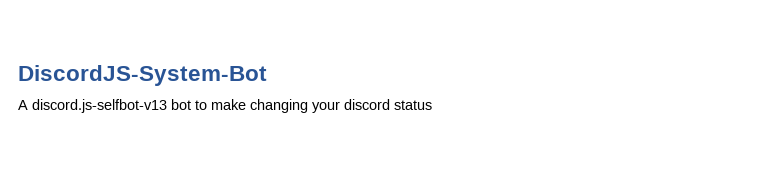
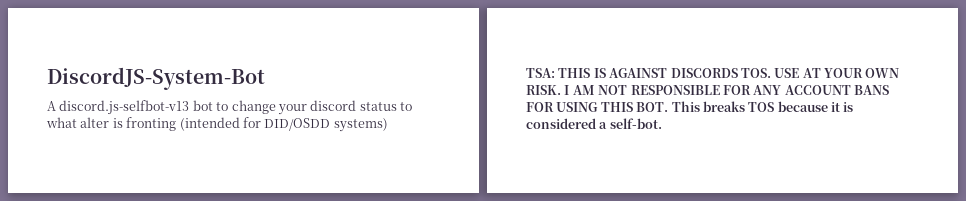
[211,99,308,113] make changing -> [231,100,276,114] change
(432, 105) none -> [400,102,412,111] [46,117,388,132] [526,68,900,78] [526,85,889,95] [526,101,854,112] [526,118,662,129] to what alter is fronting (intended for DID/OSDD systems) // TSA: THIS IS AGAINST DISCORDS TOS. USE AT YOUR OWN RISK. I AM NOT RESPONSIBLE FOR ANY ACCOUNT BANS FOR USING THIS BOT. This breaks TOS because it is considered a self-bot.

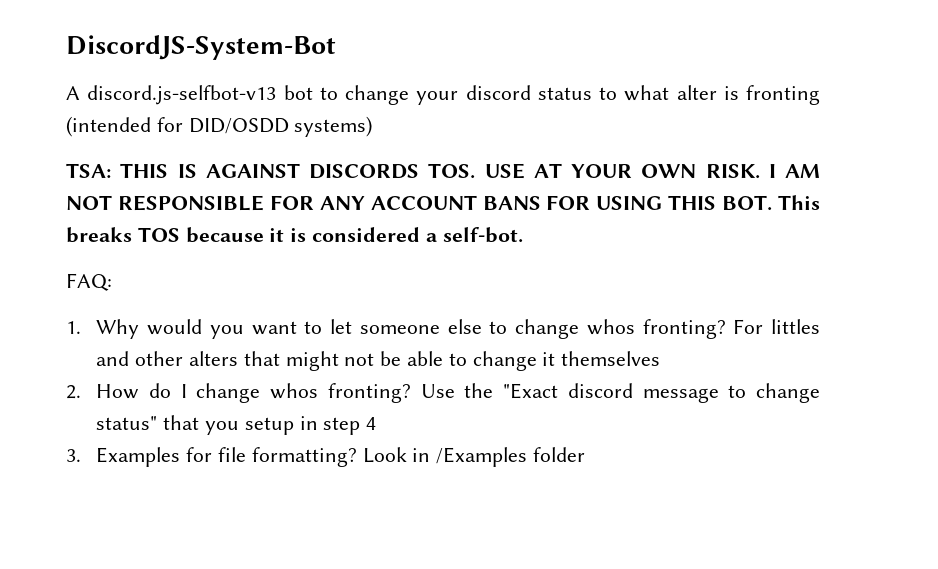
(662, 123) none -> [66,273,112,291] [66,319,821,339] [96,351,661,371] [66,383,820,403] [96,415,377,435] [66,447,585,467] // FAQ: // 1. Why would you want to let someone else to change whos fronting? For littles and other alters that might not be able to change it themselves // 2. How do I change whos fronting? Use the "Exact discord message to change status" that you setup in step 4 // 3. Examples for file formatting? Look in /Examples folder

